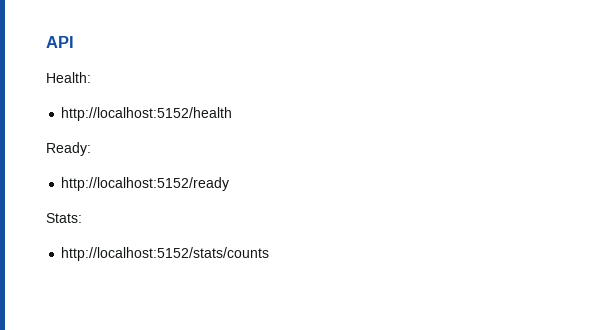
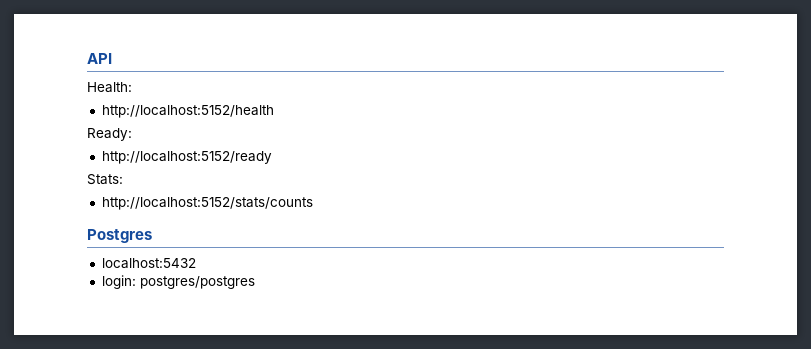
(270, 254) none -> [87,229,152,243] [101,258,196,269] [101,275,255,289] // Postgres // localhost:5432 // login: postgres/postgres

